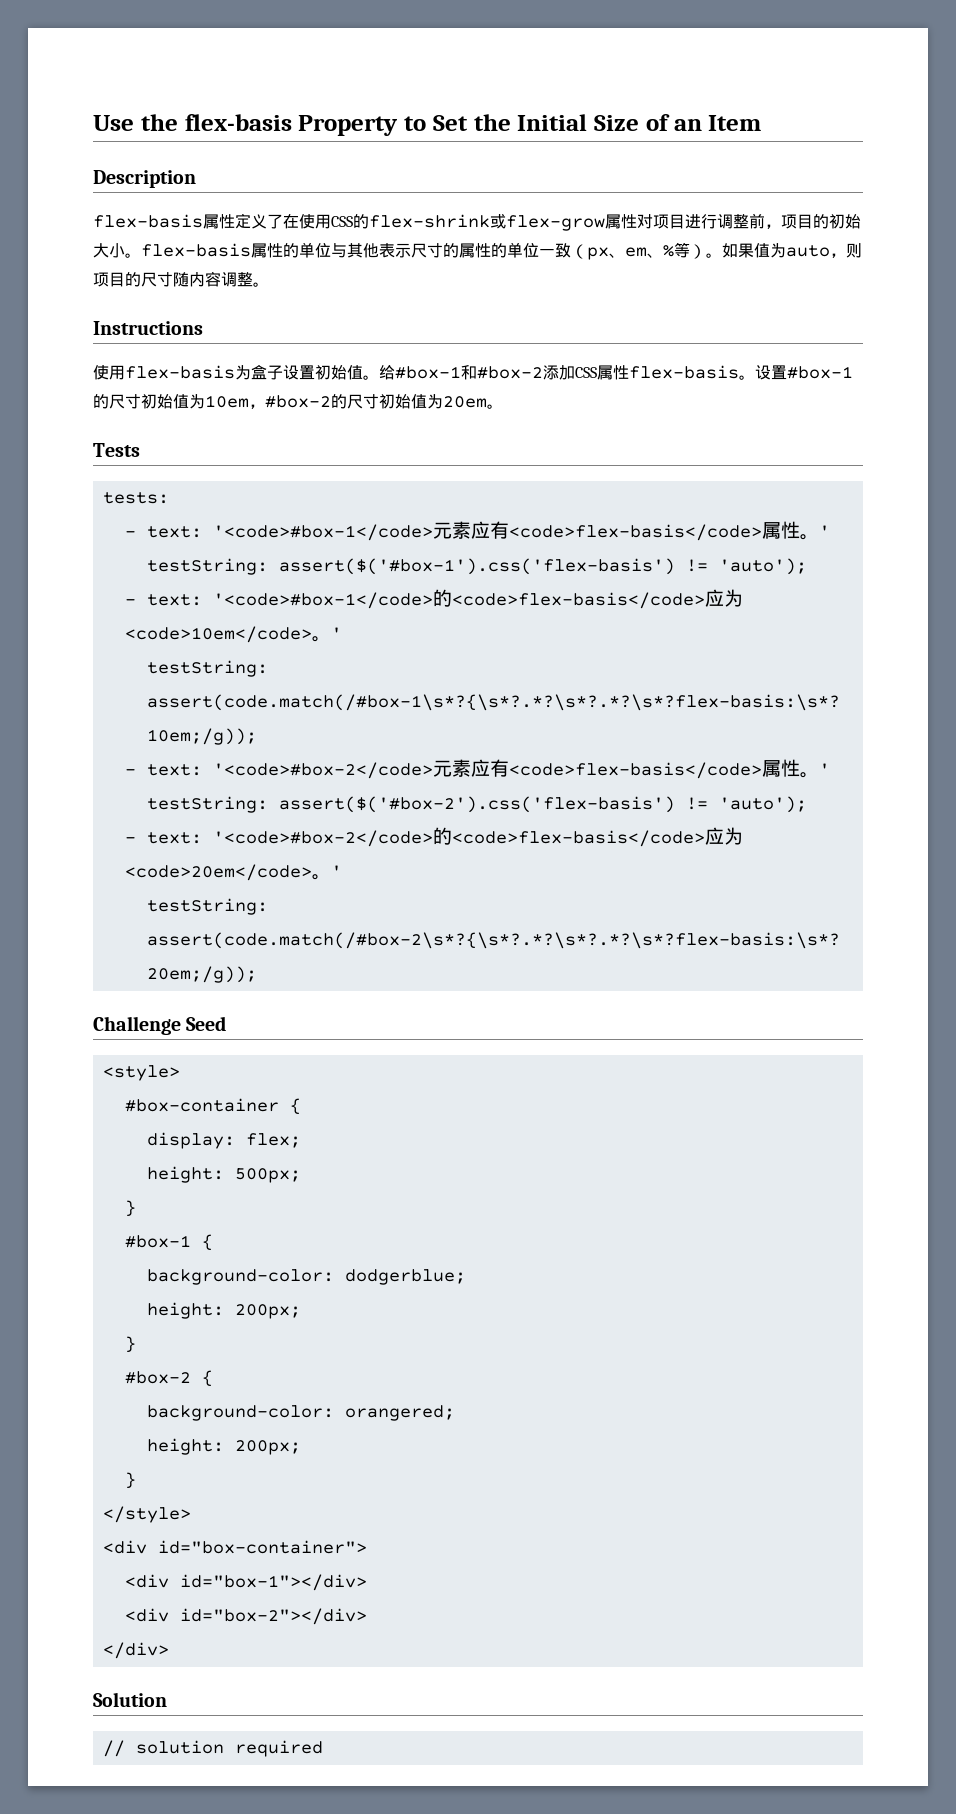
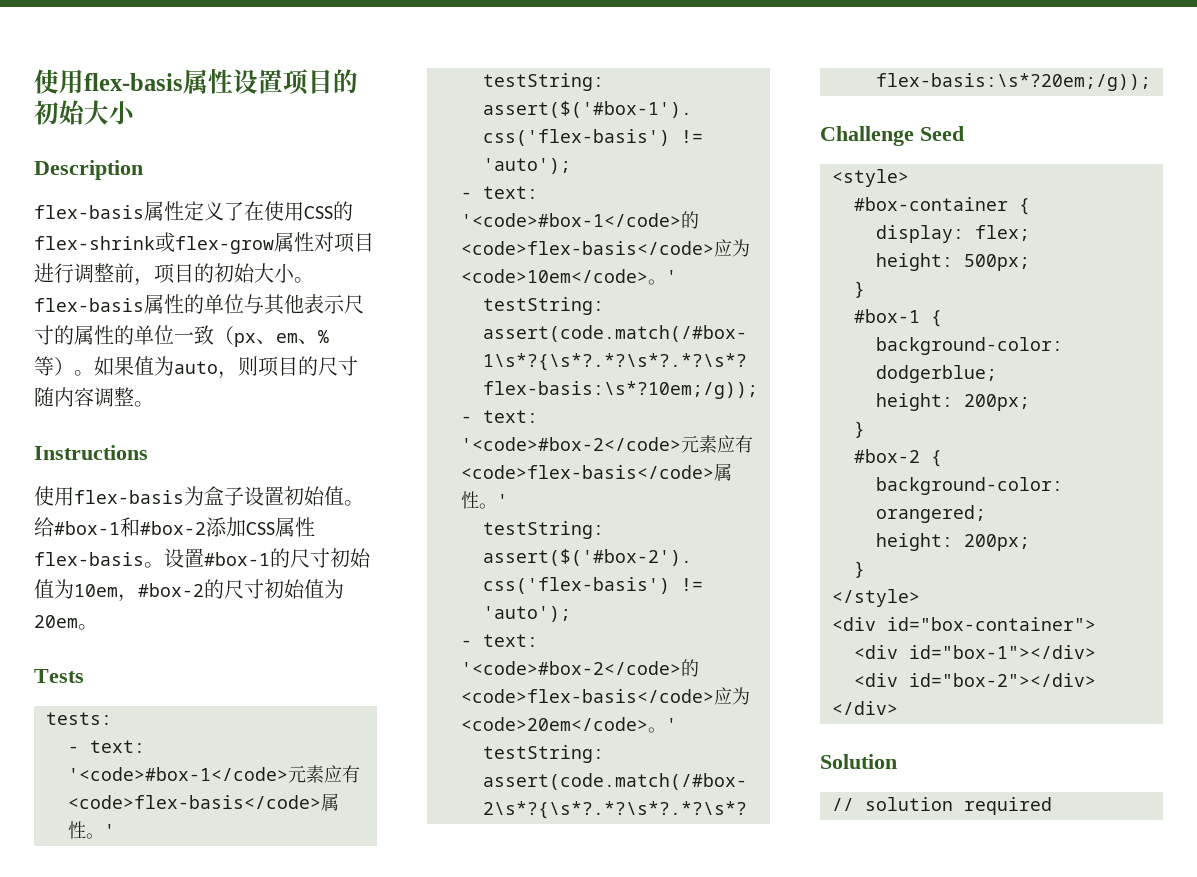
[93,114,762,136] Use the flex-basis Property to Set the Initial Size of an Item -> [34,69,358,95] [34,100,136,125] 使用flex-basis属性设置项目的初始大小

